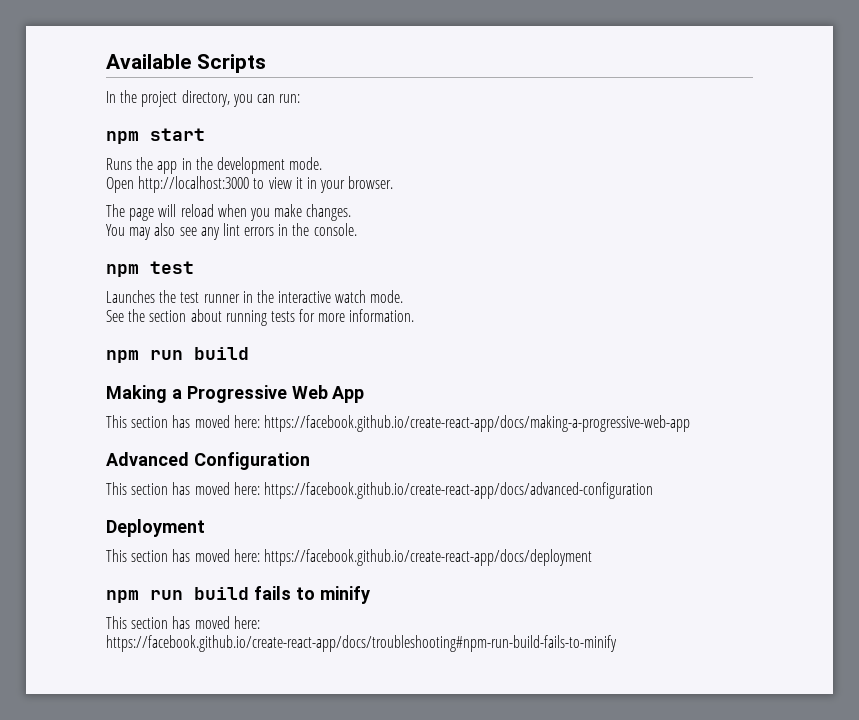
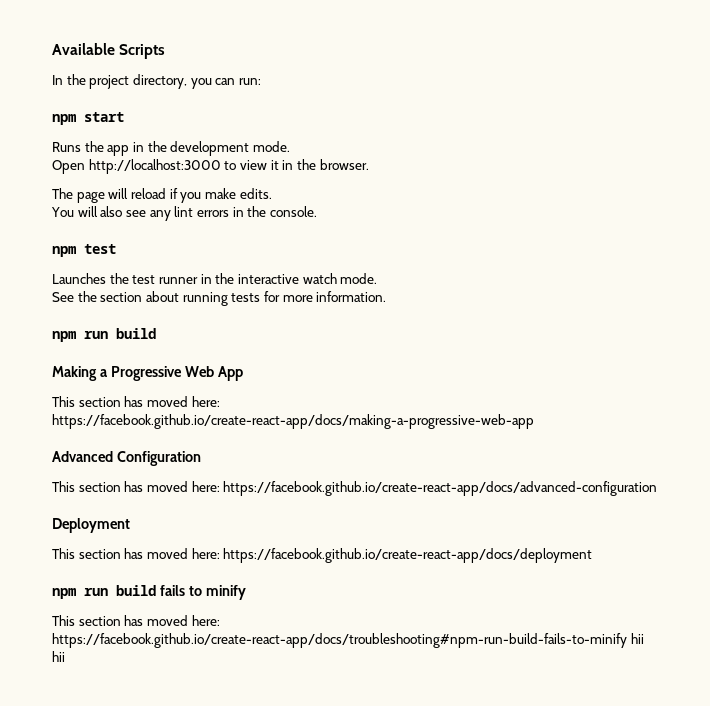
[320,180,346,193] your -> [296,159,316,170] the
[217,204,247,217] when -> [169,188,178,199] if
[306,204,352,221] changes. -> [239,188,272,199] edits.
[129,227,152,240] may -> [77,206,98,217] will
(617, 643) none -> [630,633,644,644] [52,651,65,662] hii hii

